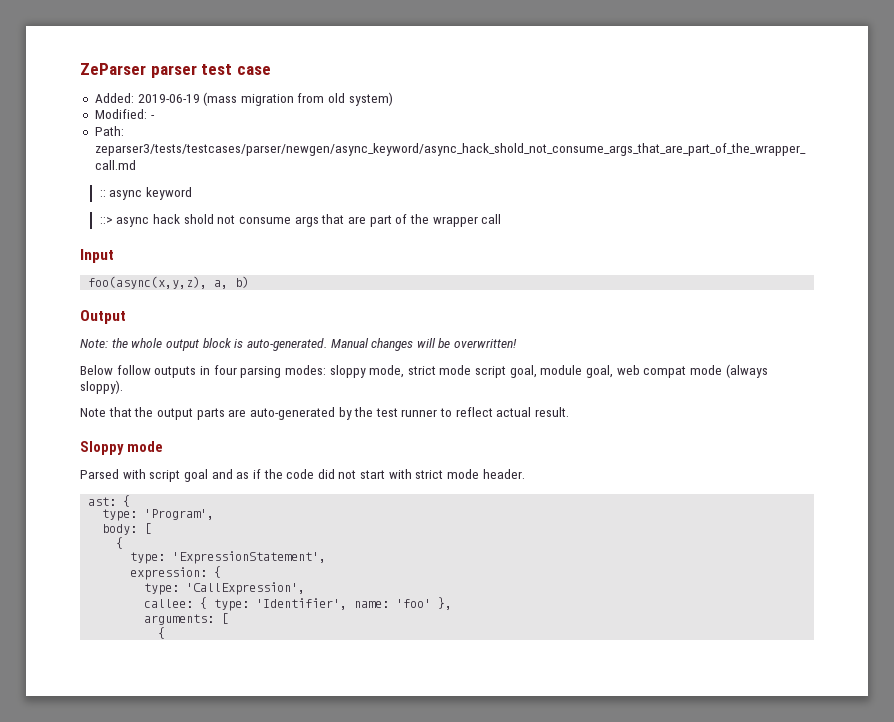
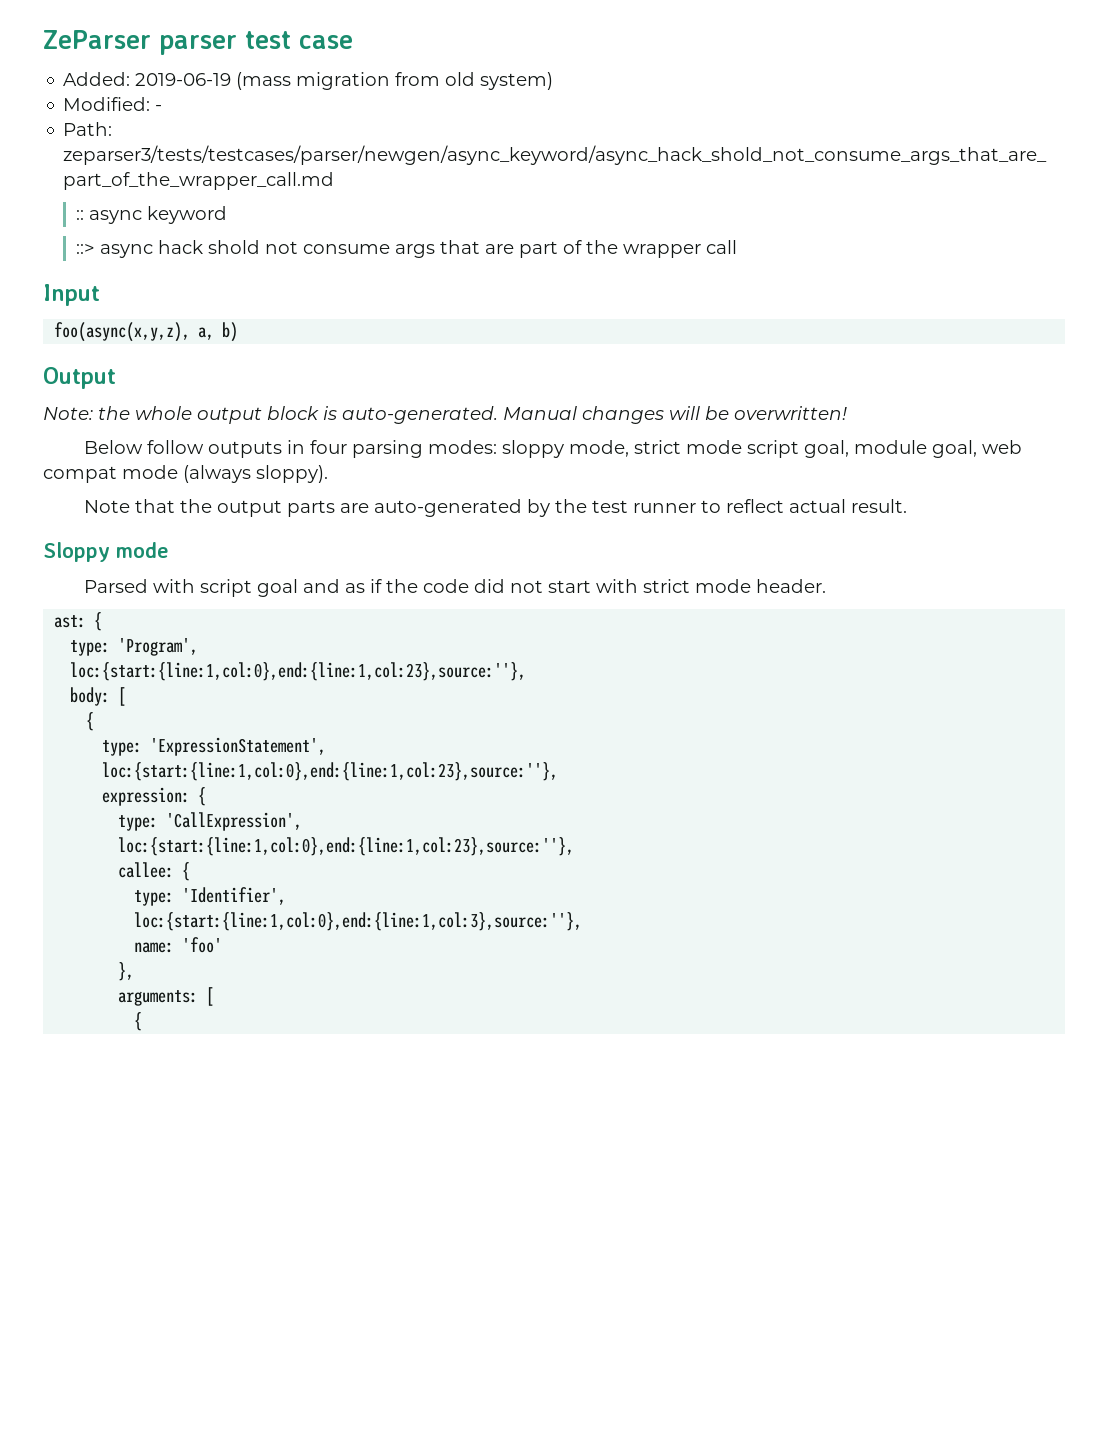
(215, 514) none -> [70,662,527,681] // loc:{start:{line:1,col:0},end:{line:1,col:23},source:''},
(327, 557) none -> [102,762,559,781] // loc:{start:{line:1,col:0},end:{line:1,col:23},source:''},
(306, 588) none -> [118,837,575,856] // loc:{start:{line:1,col:0},end:{line:1,col:23},source:''},
(208, 603) none -> (191, 871) //
(348, 604) none -> [134,912,583,931] // loc:{start:{line:1,col:0},end:{line:1,col:3},source:''}, //
(432, 603) none -> (223, 945) //

